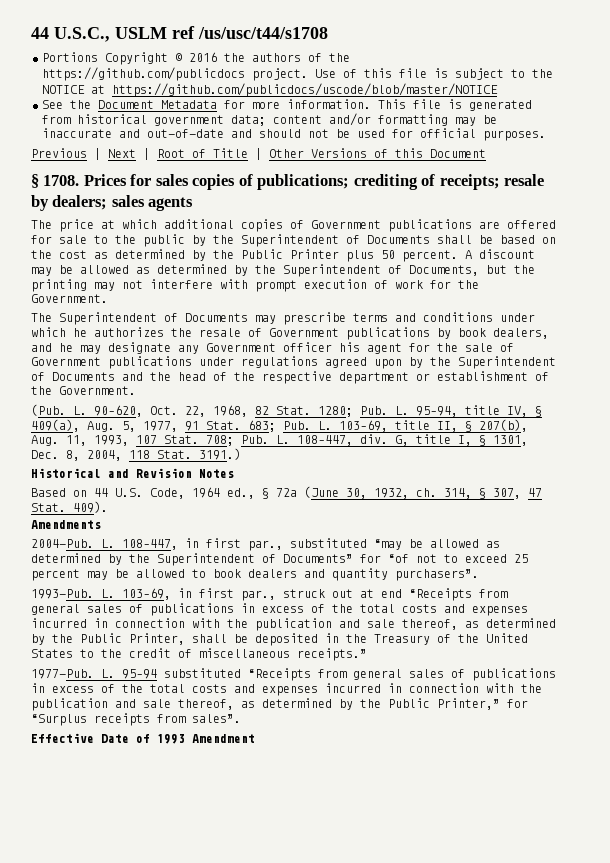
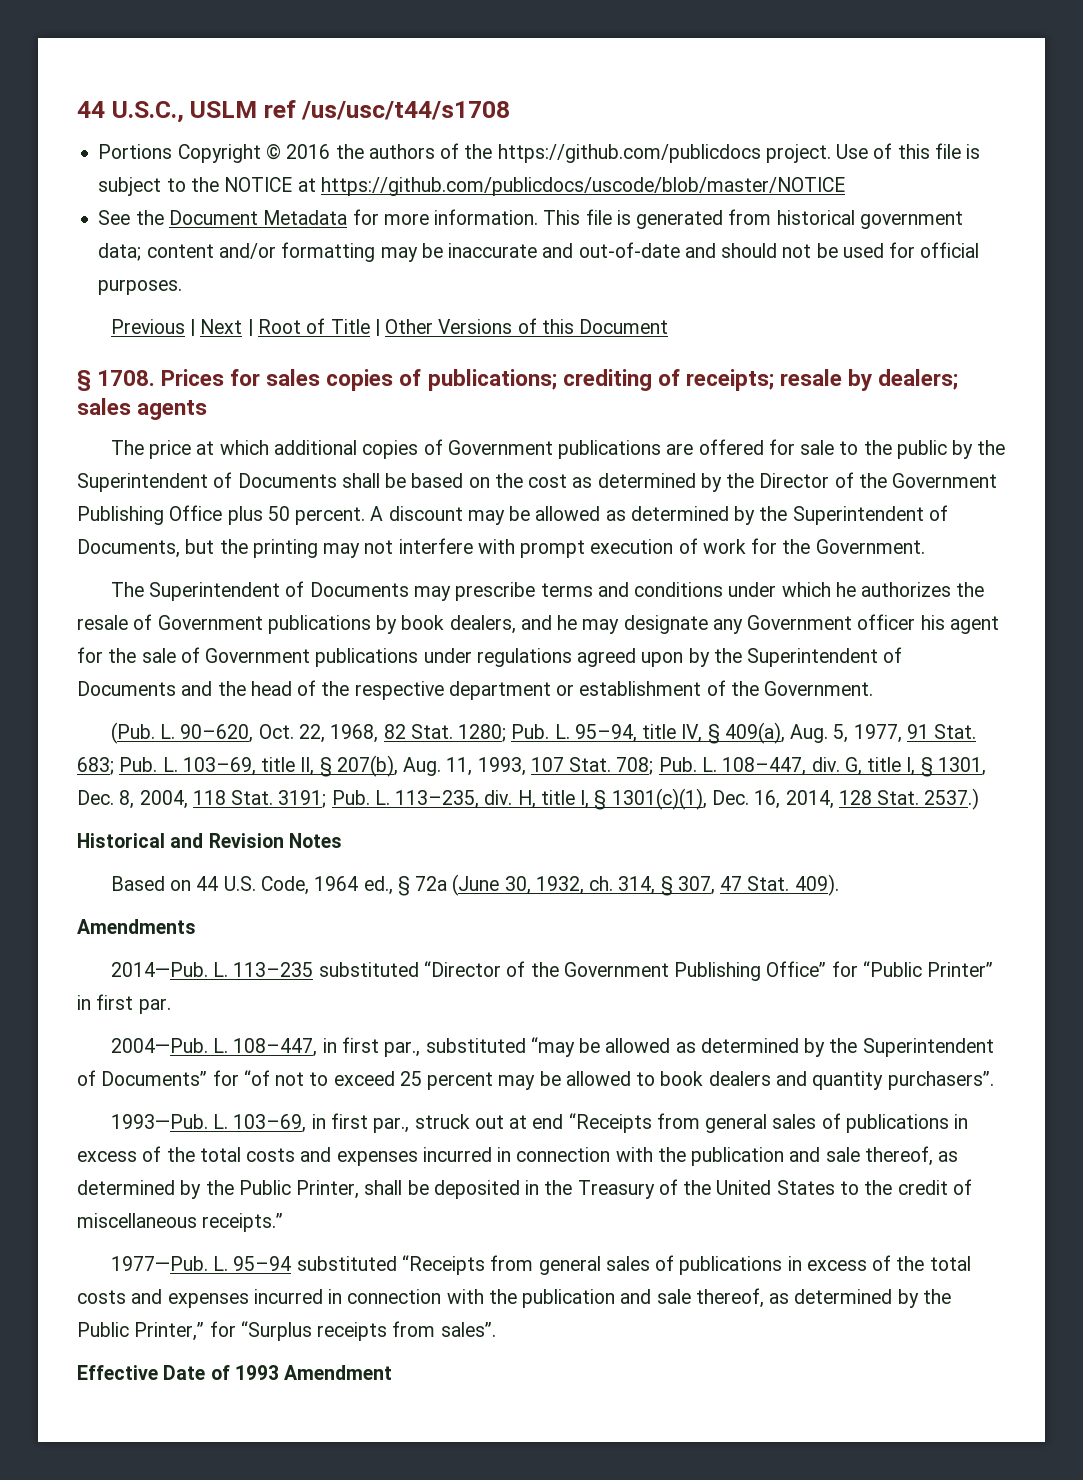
[241,249,339,259] Public Printer -> [759,472,998,488] [77,505,223,525] Director of the Government Publishing Office
[199,448,241,460] 3191.) -> [278,788,980,810] 3191; Pub. L. 113–235, div. H, title I, § 1301(c)(1), Dec. 16, 2014, 128 Stat. 2537.)
(101, 524) none -> [110,961,994,981] [77,994,171,1014] // 2014—Pub. L. 113–235 substituted “Director of the Government Publishing Office” for “Public Printer” in first par.

